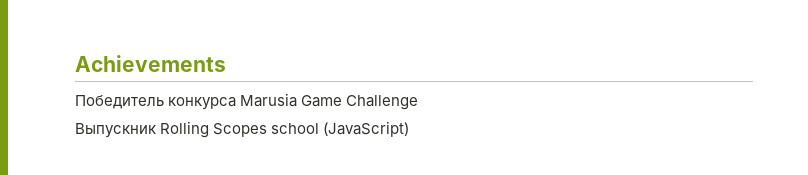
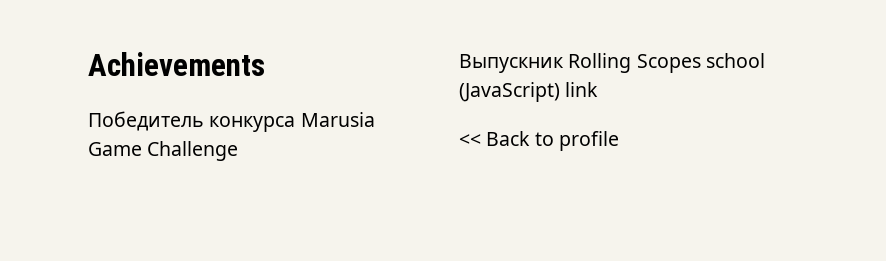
(410, 129) none -> [565,82,599,97] [459,131,619,151] link // << Back to profile

